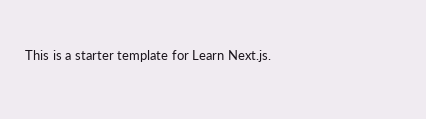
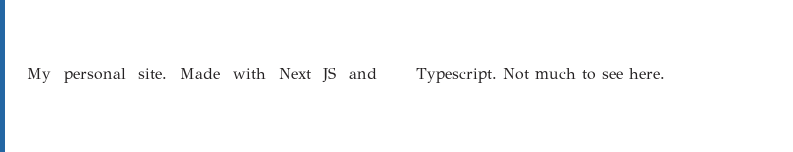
[25,50,271,62] This is a starter template for Learn Next.js. -> [27,67,665,83] My personal site. Made with Next JS and Typescript. Not much to see here.

